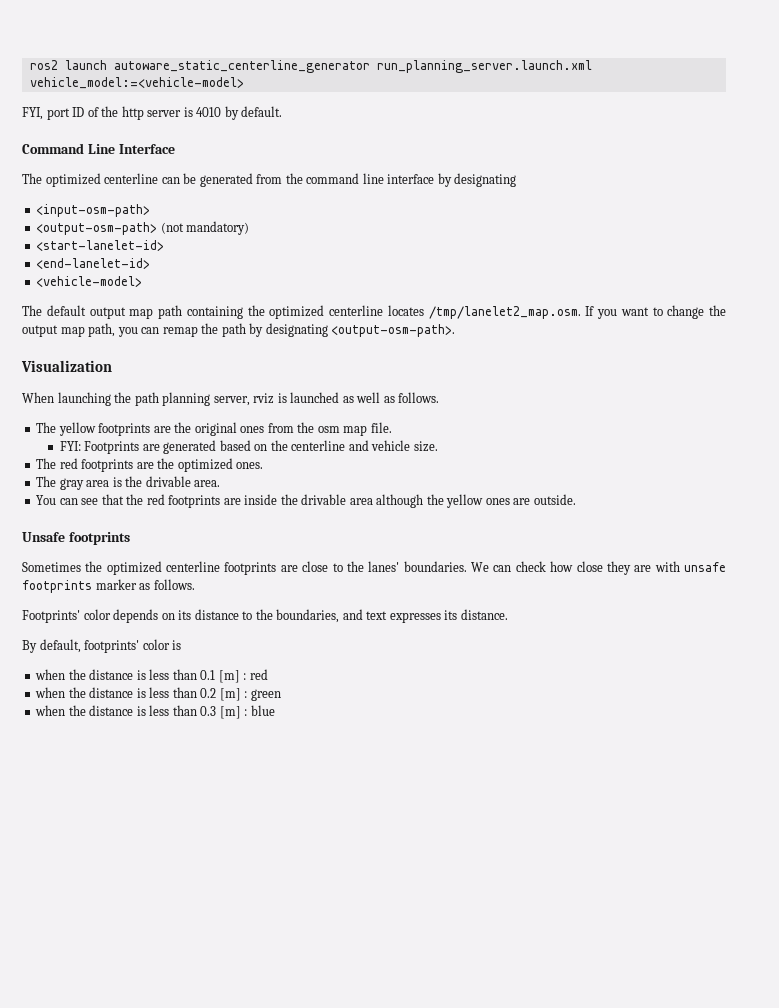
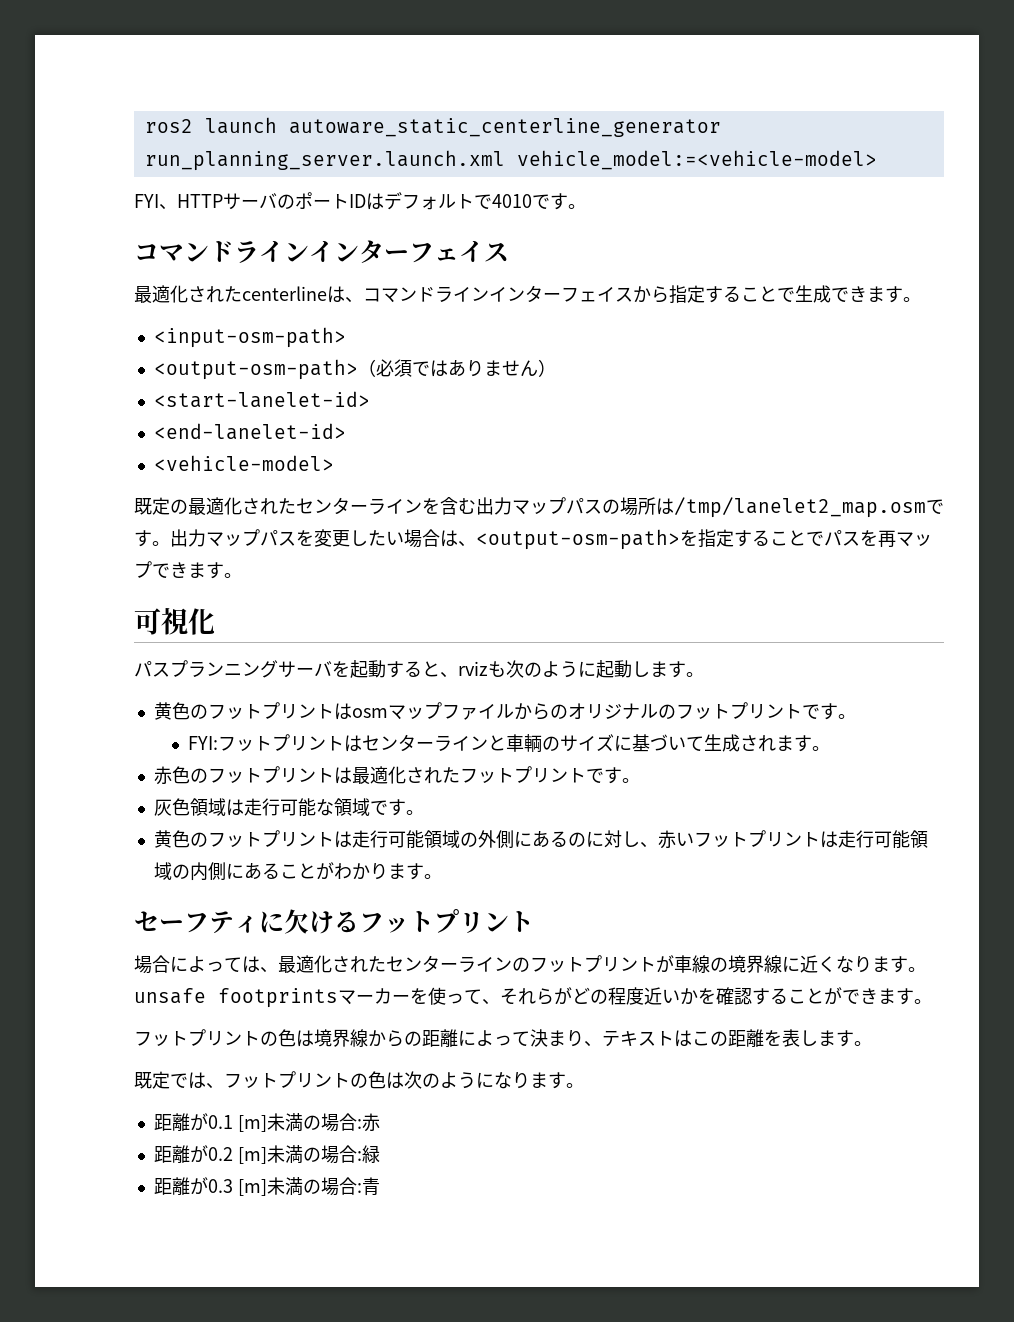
[22,106,283,120] [22,143,175,154] [22,173,517,187] [36,204,151,217] [36,221,250,235] [36,240,165,251] [36,258,151,269] [36,276,143,287] [22,305,726,319] [22,323,456,337] [21,360,112,372] [22,392,440,406] [36,422,392,436] [59,440,438,454] [36,458,264,472] [36,476,221,490] [36,494,576,508] [22,532,130,545] [22,561,726,575] [22,579,195,593] [22,609,508,623] [22,639,182,653] [35,669,268,683] [35,687,281,701] [35,705,275,719] FYI, port ID of the http server is 4010 by default. // Command Line Interface // The optimized centerline can be generated from the command line interface by designating // <input-osm-path> // <output-osm-path> (not mandatory) // <start-lanelet-id> // <end-lanelet-id> // <vehicle-model> // The default output map path containing the optimized centerline locates /tmp/lanelet2_map.osm. If you want to change the output map path, you can remap the path by designating <output-osm-path>. // Visualization // When launching the path planning server, rviz is launched as well as follows. // The yellow footprints are the original ones from the osm map file. // FYI: Footprints are generated based on the centerline and vehicle size. // The red footprints are the optimized ones. // The gray area is the drivable area. // You can see that the red footprints are inside the drivable area although the yellow ones are outside. // Unsafe footprints // Sometimes the optimized centerline footprints are close to the lanes' boundaries. We can check how close they are with unsafe footprints marker as follows. // Footprints' color depends on its distance to the boundaries, and text expresses its distance. // By default, footprints' color is // when the distance is less than 0.1 [m] : red // when the distance is less than 0.2 [m] : green // when the distance is less than 0.3 [m] : blue -> [134,192,586,210] [134,240,509,263] [134,285,921,304] [153,327,346,348] [153,359,556,380] [153,391,370,408] [153,423,346,440] [153,455,334,471] [134,497,944,518] [134,529,932,550] [134,561,242,579] [134,608,215,635] [134,660,704,678] [153,702,856,720] [188,734,831,752] [153,766,640,785] [153,798,424,817] [153,830,928,849] [153,862,442,881] [134,909,534,934] [134,955,926,974] [134,987,932,1008] [134,1029,872,1047] [134,1071,584,1089] [153,1113,380,1132] [153,1145,380,1164] [153,1177,380,1196] FYI、HTTPサーバのポートIDはデフォルトで4010です。 // コマンドラインインターフェイス // 最適化されたcenterlineは、コマンドラインインターフェイスから指定することで生成できます。 // <input-osm-path> // <output-osm-path>（必須ではありません） // <start-lanelet-id> // <end-lanelet-id> // <vehicle-model> // 既定の最適化されたセンターラインを含む出力マップパスの場所は/tmp/lanelet2_map.osmです。出力マップパスを変更したい場合は、<output-osm-path>を指定することでパスを再マップできます。 // 可視化 // パスプランニングサーバを起動すると、rvizも次のように起動します。 // 黄色のフットプリントはosmマップファイルからのオリジナルのフットプリントです。 // FYI:フットプリントはセンターラインと車輌のサイズに基づいて生成されます。 // 赤色のフットプリントは最適化されたフットプリントです。 // 灰色領域は走行可能な領域です。 // 黄色のフットプリントは走行可能領域の外側にあるのに対し、赤いフットプリントは走行可能領域の内側にあることがわかります。 // セーフティに欠けるフットプリント // 場合によっては、最適化されたセンターラインのフットプリントが車線の境界線に近くなります。unsafe footprintsマーカーを使って、それらがどの程度近いかを確認することができます。 // フットプリントの色は境界線からの距離によって決まり、テキストはこの距離を表します。 // 既定では、フットプリントの色は次のようになります。 // 距離が0.1 [m]未満の場合:赤 // 距離が0.2 [m]未満の場合:緑 // 距離が0.3 [m]未満の場合:青

